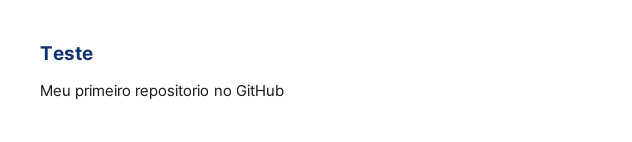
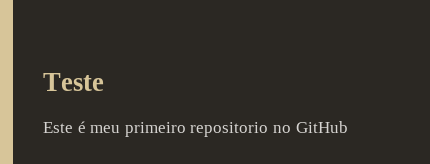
[40,85,71,97] Meu -> [43,121,121,133] Este é meu

